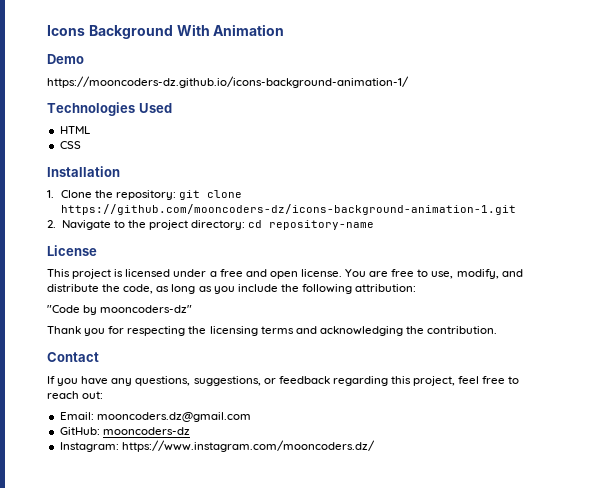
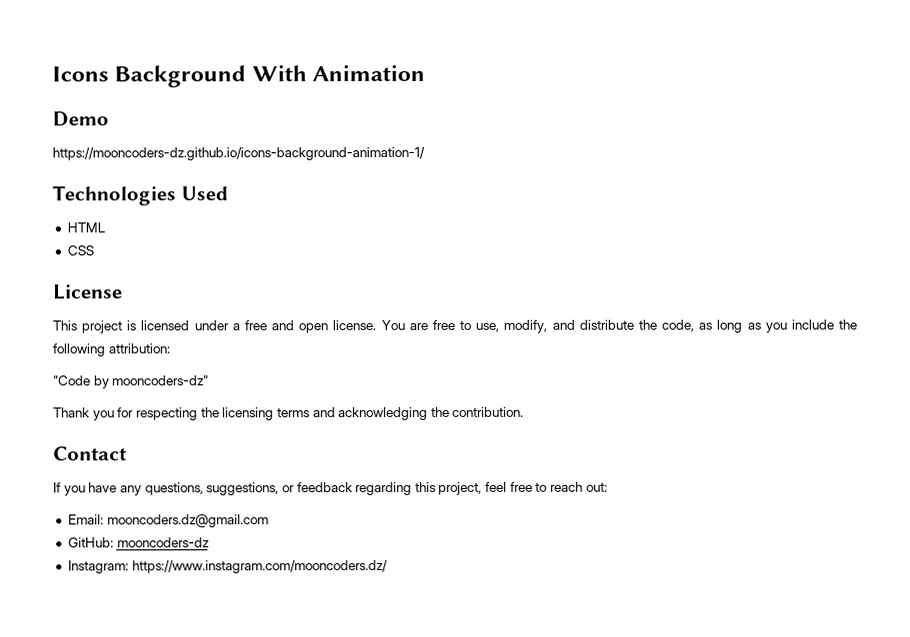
[47,166,120,177] [47,190,243,200] [60,204,516,215] [47,220,375,230] // Installation // 1. Clone the repository: git clone https://github.com/mooncoders-dz/icons-background-animation-1.git // 2. Navigate to the project directory: cd repository-name -> (94, 250) none

